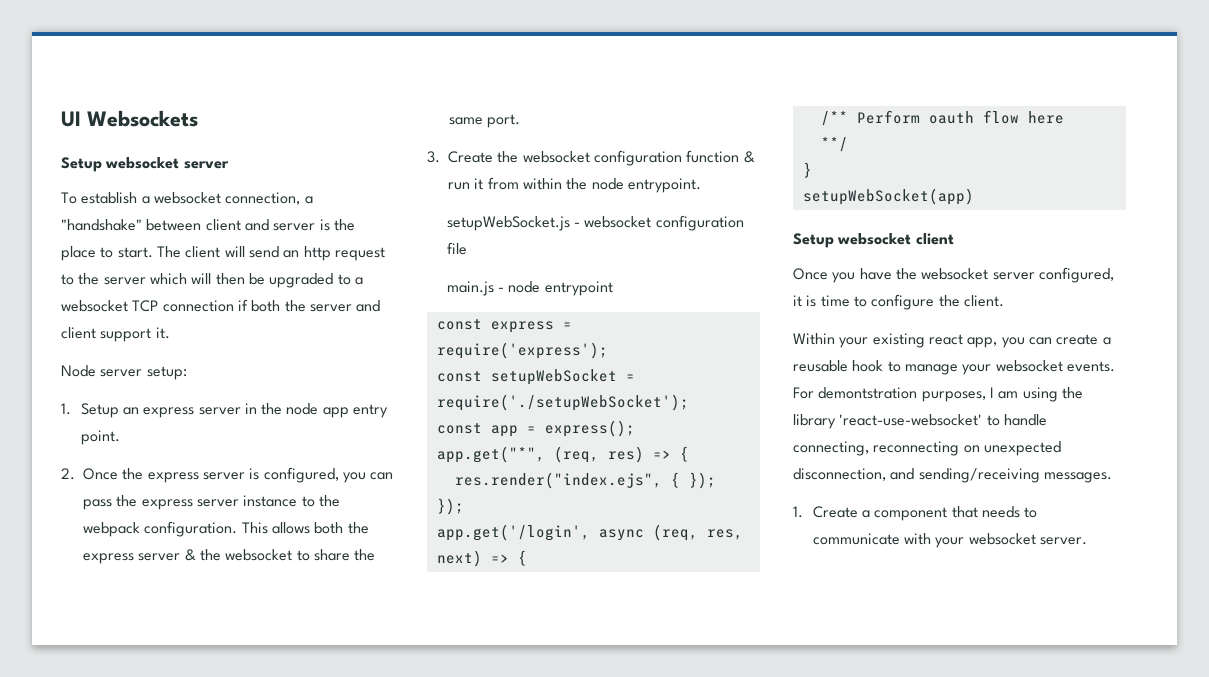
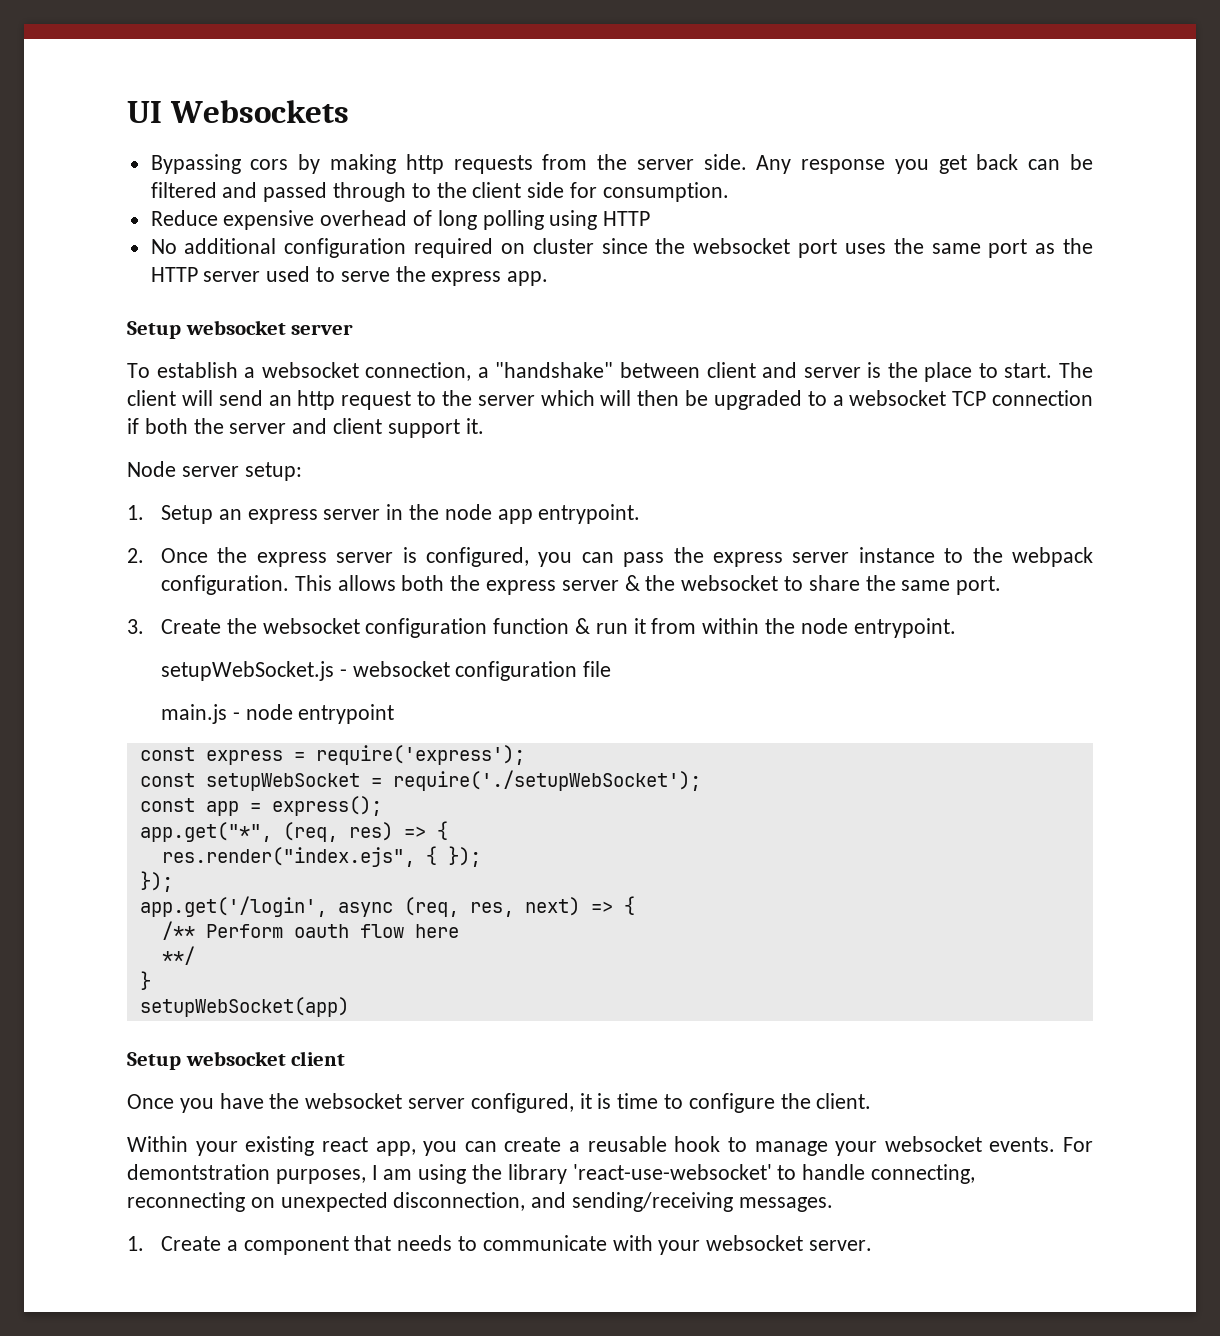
(198, 118) none -> [150,154,1094,174] [150,182,729,202] [150,210,651,230] [150,238,1094,258] [150,266,549,286] // Bypassing cors by making http requests from the server side. Any response you get back can be filtered and passed through to the client side for consumption. // Reduce expensive overhead of long polling using HTTP // No additional configuration required on cluster since the websocket port uses the same port as the HTTP server used to serve the express app.
[353,404,389,418] [80,430,120,445] entry point. -> [538,504,641,524] entrypoint.

